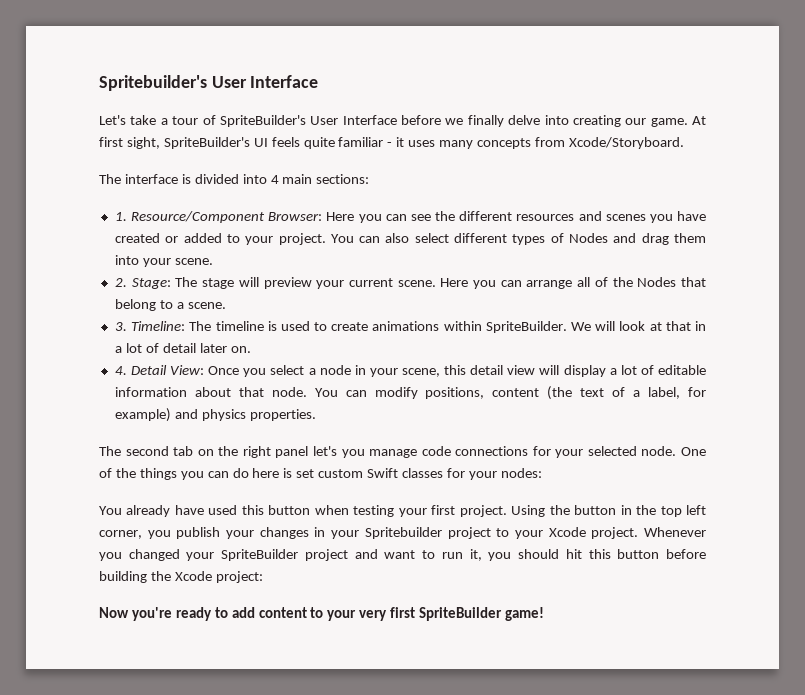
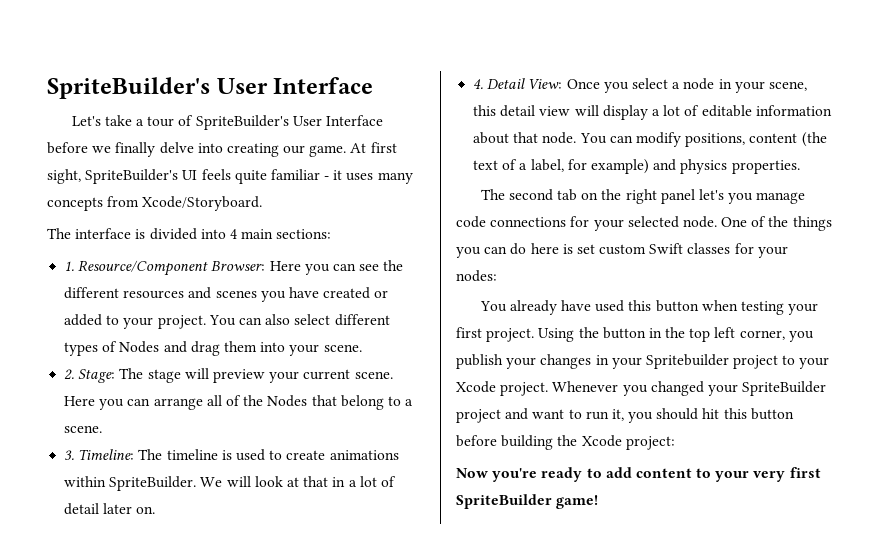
[99,75,207,91] Spritebuilder's -> [47,77,210,99] SpriteBuilder's

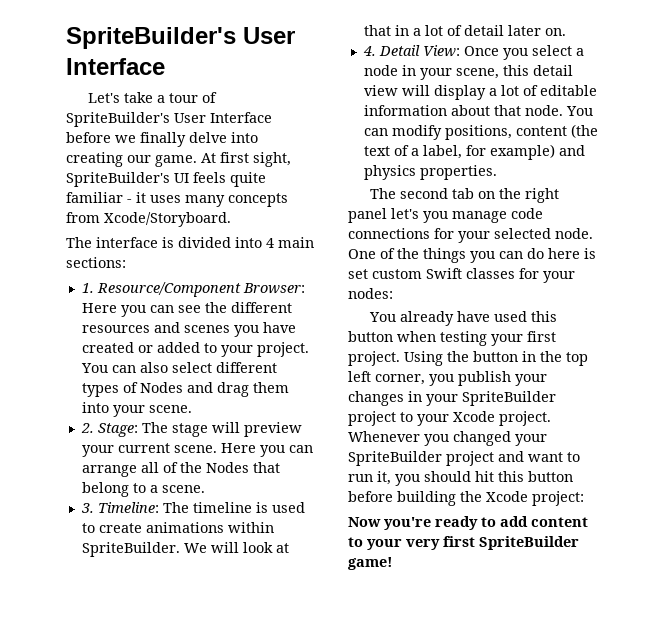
[645,354,729,369] Spritebuilder -> [462,391,556,406] SpriteBuilder

